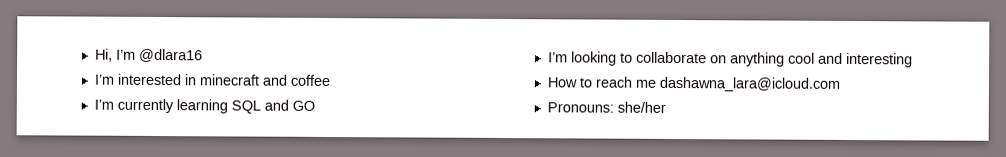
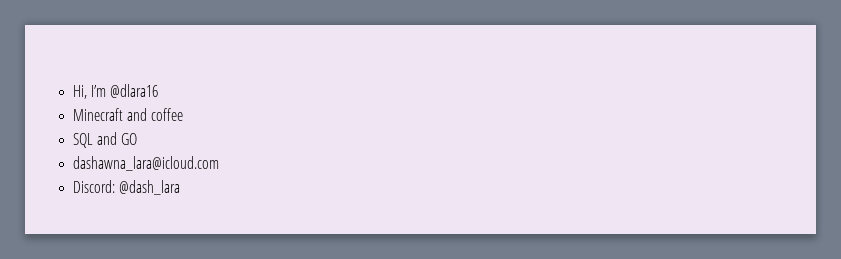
[93,73,260,86] I’m interested in minecraft -> [73,108,124,121] Minecraft
[93,98,228,114] I’m currently learning -> (184, 114) none
[547,51,913,68] [546,76,656,88] I’m looking to collaborate on anything cool and interesting // How to reach me -> (138, 139) none
[546,101,666,113] Pronouns: she/her -> [73,180,181,195] Discord: @dash_lara

